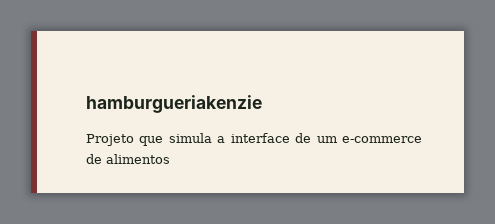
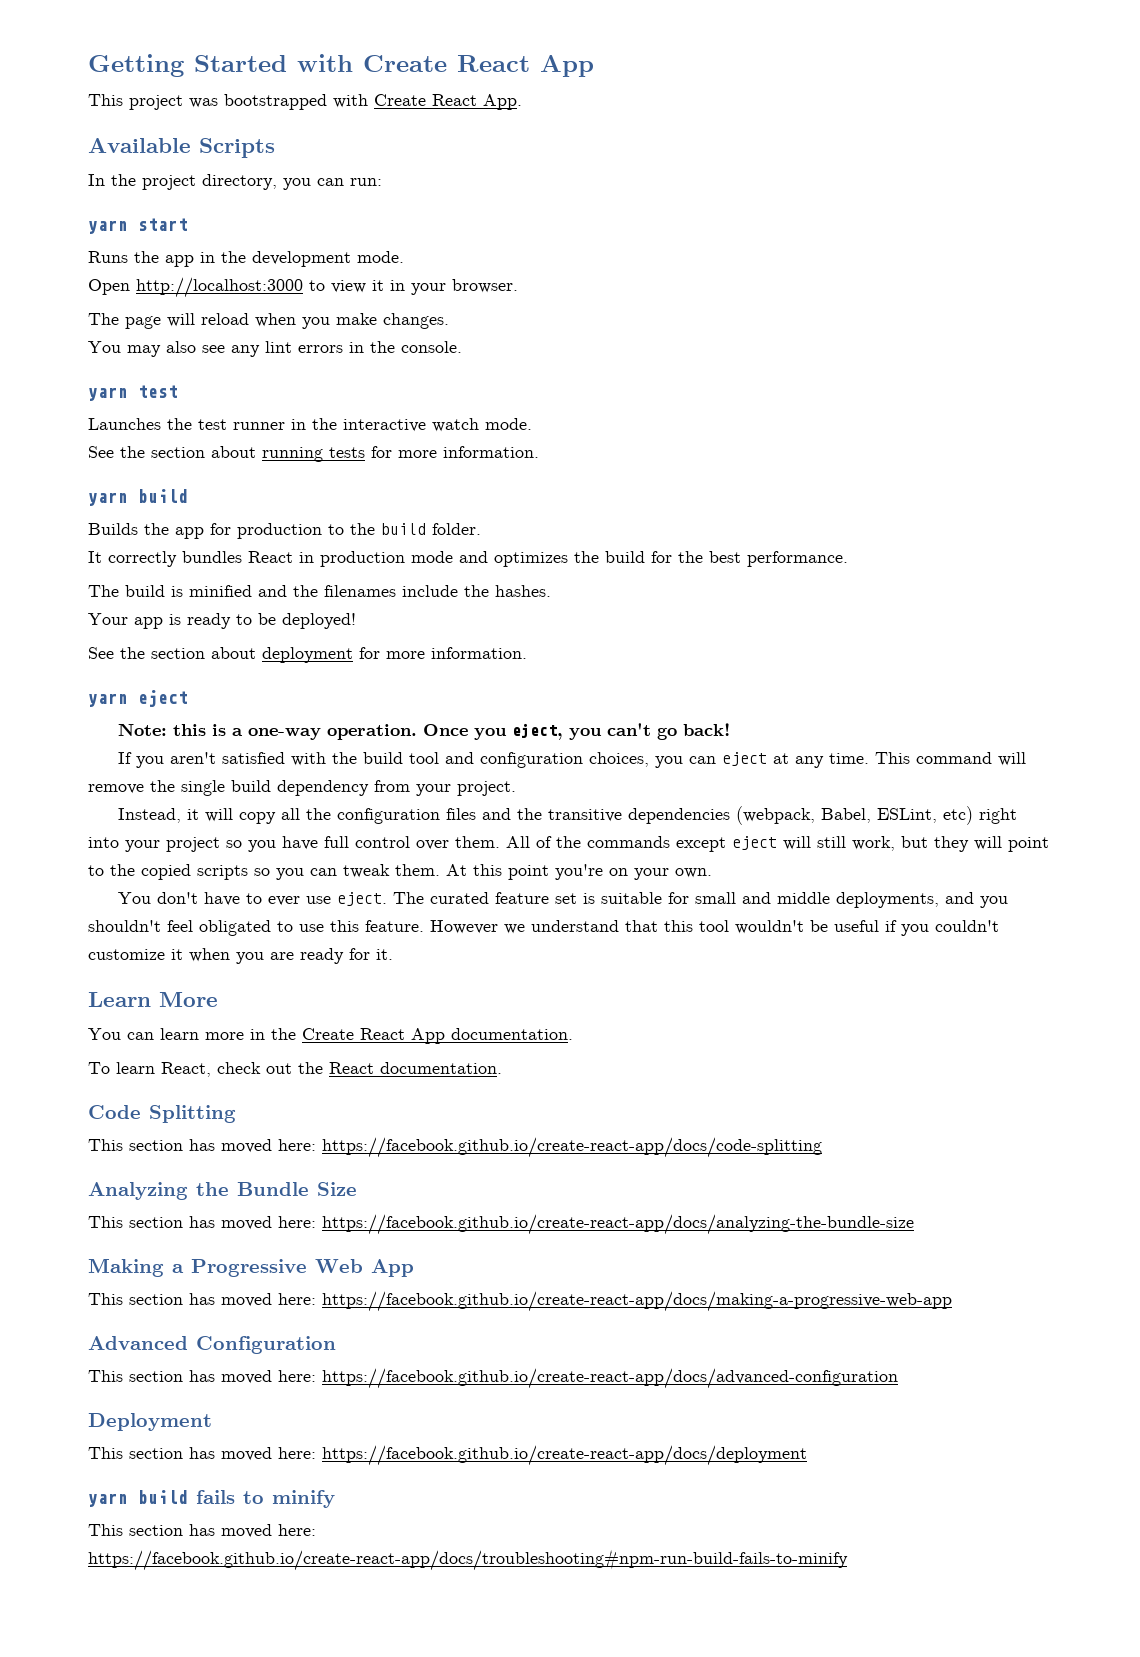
[86,95,262,113] [86,133,422,146] [86,154,170,164] hamburgueriakenzie // Projeto que simula a interface de um e-commerce de alimentos -> [88,54,594,77] [88,94,522,110] [88,138,275,158] [88,174,382,190] [88,218,188,234] [88,251,404,267] [88,277,518,298] [88,313,449,329] [88,341,462,357] [88,385,178,401] [88,418,532,432] [88,446,539,462] [88,489,188,506] [88,523,481,539] [88,551,848,567] [88,585,551,597] [88,613,356,629] [88,647,527,663] [88,690,188,707] [118,723,731,740] [118,752,1027,768] [88,780,516,796] [118,806,1018,825] [88,836,1049,852] [88,864,712,880] [118,892,1009,908] [88,920,999,936] [88,948,393,964] [88,992,218,1007] [88,1028,573,1044] [88,1062,502,1077] [88,1105,236,1123] [88,1137,822,1158] [88,1182,357,1200] [88,1214,914,1235] [88,1258,414,1277] [88,1291,952,1312] [88,1336,336,1354] [88,1368,898,1389] [88,1413,212,1431] [88,1445,807,1466] [88,1490,335,1508] [88,1524,316,1538] [88,1549,848,1571] Getting Started with Create React App // This project was bootstrapped with Create React App. // Available Scripts // In the project directory, you can run: // yarn start // Runs the app in the development mode. // Open http://localhost:3000 to view it in your browser. // The page will reload when you make changes. // You may also see any lint errors in the console. // yarn test // Launches the test runner in the interactive watch mode. // See the section about running tests for more information. // yarn build // Builds the app for production to the build folder. // It correctly bundles React in production mode and optimizes the build for the best performance. // The build is minified and the filenames include the hashes. // Your app is ready to be deployed! // See the section about deployment for more information. // yarn eject // Note: this is a one-way operation. Once you eject, you can't go back! // If you aren't satisfied with the build tool and configuration choices, you can eject at any time. This command will remove the single build dependency from your project. // Instead, it will copy all the configuration files and the transitive dependencies (webpack, Babel, ESLint, etc) right into your project so you have full control over them. All of the commands except eject will still work, but they will point to the copied scripts so you can tweak them. At this point you're on your own. // You don't have to ever use eject. The curated feature set is suitable for small and middle deployments, and you shouldn't feel obligated to use this feature. However we understand that this tool wouldn't be useful if you couldn't customize it when you are ready for it. // Learn More // You can learn more in the Create React App documentation. // To learn React, check out the React documentation. // Code Splitting // This section has moved here: https://facebook.github.io/create-react-app/docs/code-splitting // Analyzing the Bundle Size // This section has moved here: https://facebook.github.io/create-react-app/docs/analyzing-the-bundle-size // Making a Progressive Web App // This section has moved here: https://facebook.github.io/create-react-app/docs/making-a-progressive-web-app // Advanced Configuration // This section has moved here: https://facebook.github.io/create-react-app/docs/advanced-configuration // Deployment // This section has moved here: https://facebook.github.io/create-react-app/docs/deployment // yarn build fails to minify // This section has moved here: https://facebook.github.io/create-react-app/docs/troubleshooting#npm-run-build-fails-to-minify

